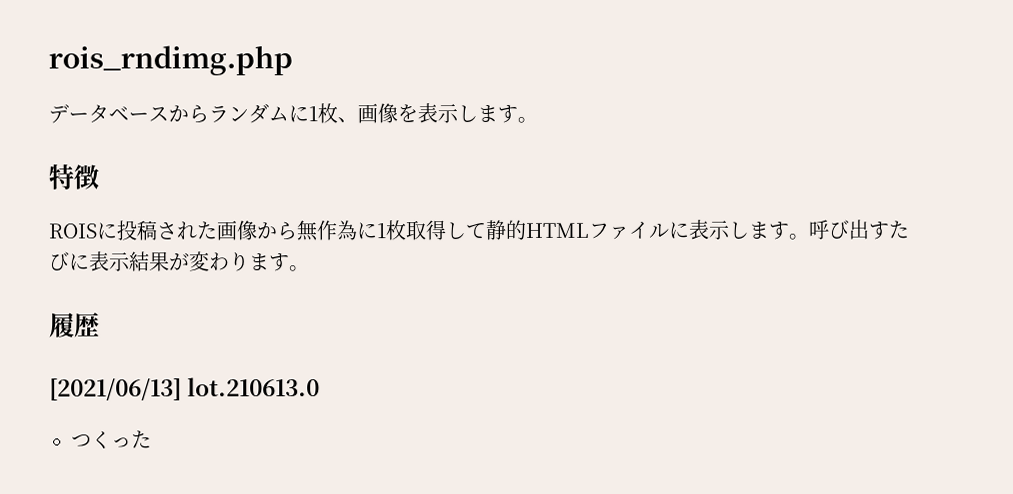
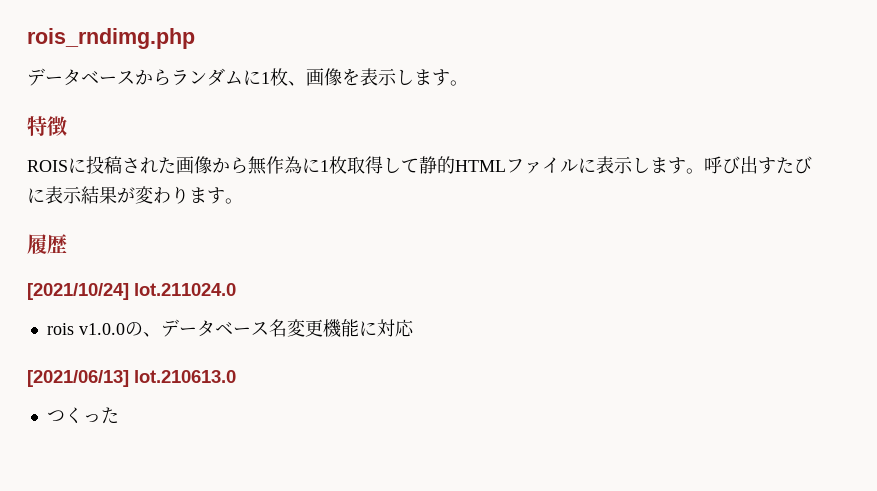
(100, 325) none -> [27,283,236,300] [46,319,414,338] // [2021/10/24] lot.211024.0 // rois v1.0.0の、データベース名変更機能に対応

